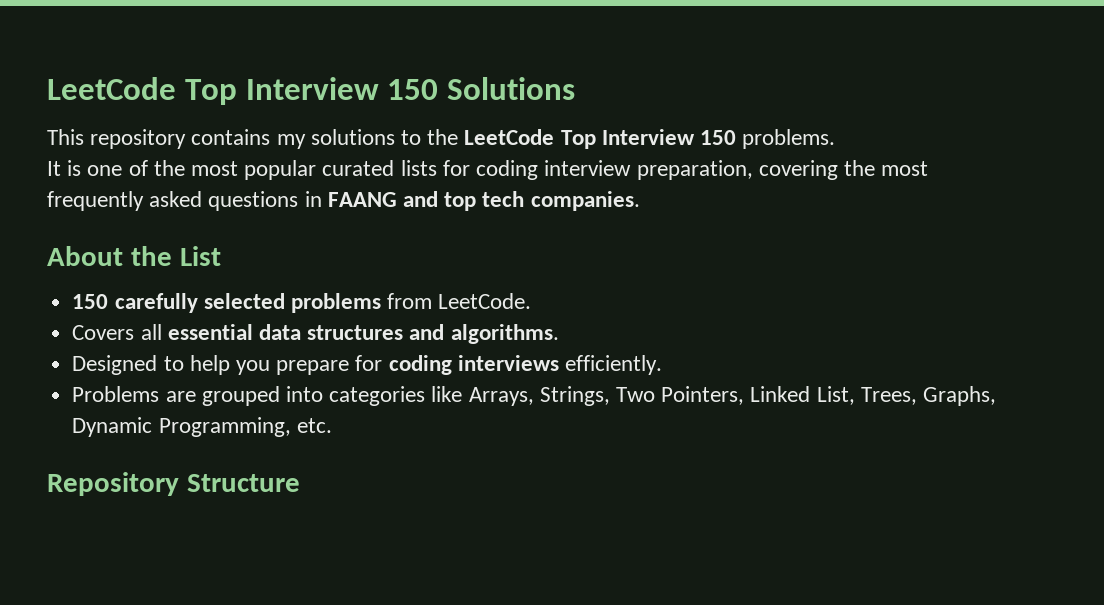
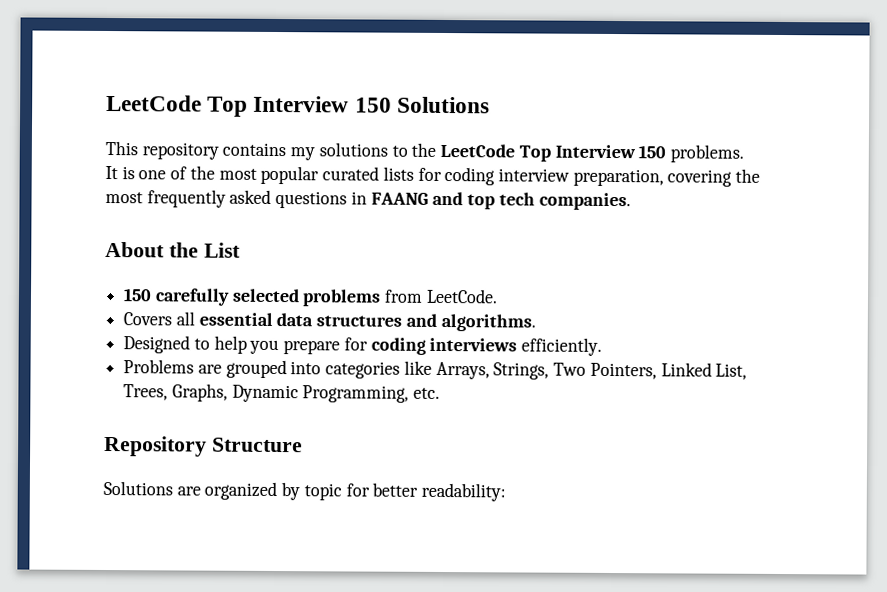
(300, 483) none -> [103,480,507,502] // Solutions are organized by topic for better readability:

